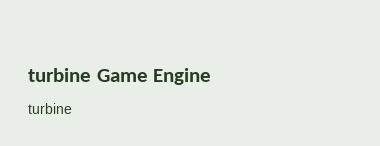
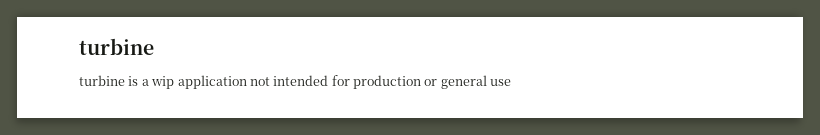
[28,68,212,85] [28,103,72,114] turbine Game Engine // turbine -> [79,38,154,55] [79,75,512,89] turbine // turbine is a wip application not intended for production or general use

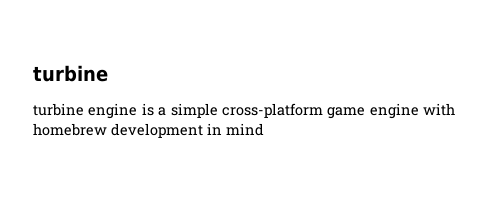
(125, 80) none -> [88,103,138,119] engine
[151,75,512,89] wip application not intended for production or general use -> [170,103,455,119] [33,123,264,138] simple cross-platform game engine with homebrew development in mind

